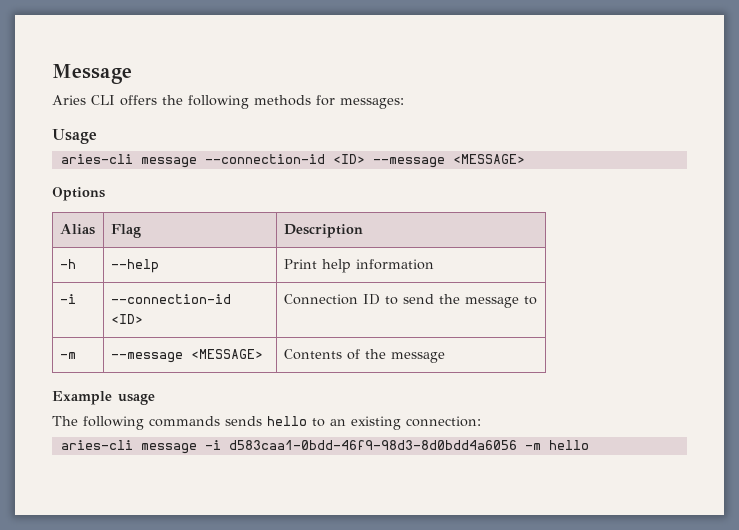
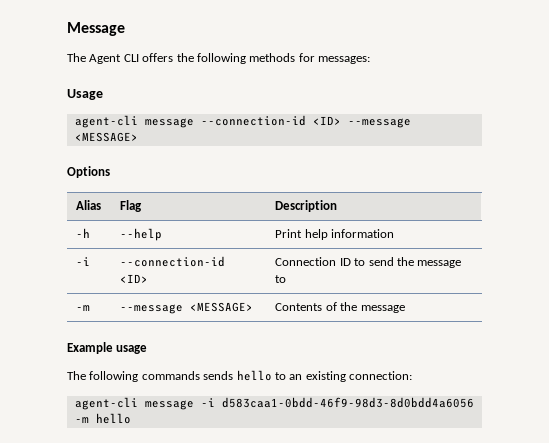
[52,95,86,105] Aries -> [67,53,122,64] The Agent
[60,154,133,164] aries-cli -> [74,115,138,128] agent-cli
[60,440,133,450] aries-cli -> [74,397,138,410] agent-cli

